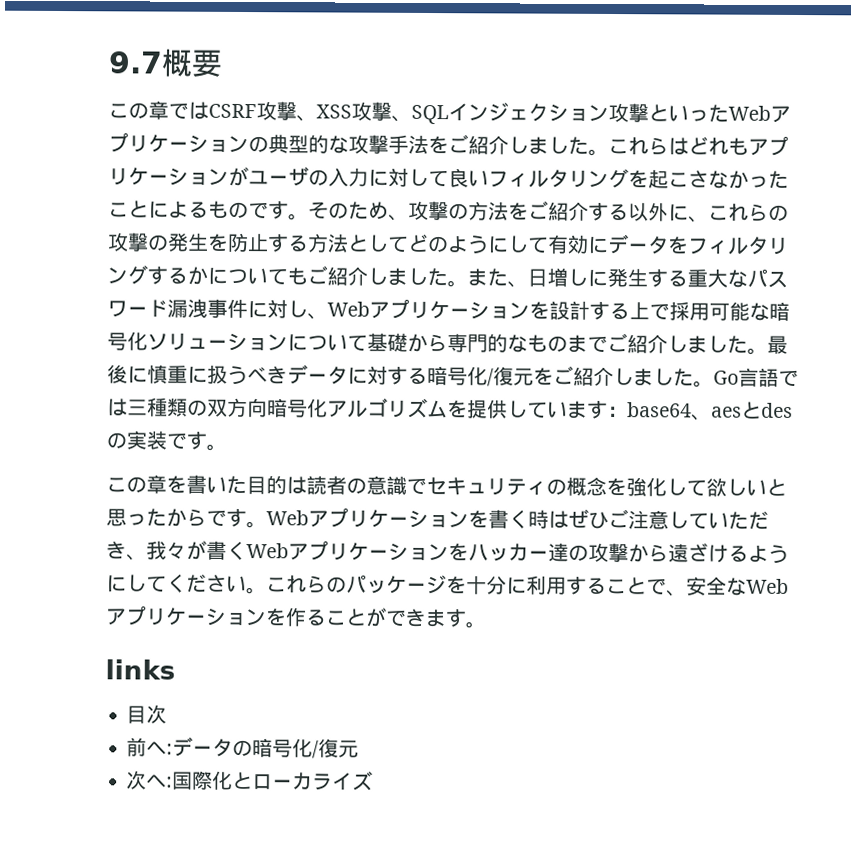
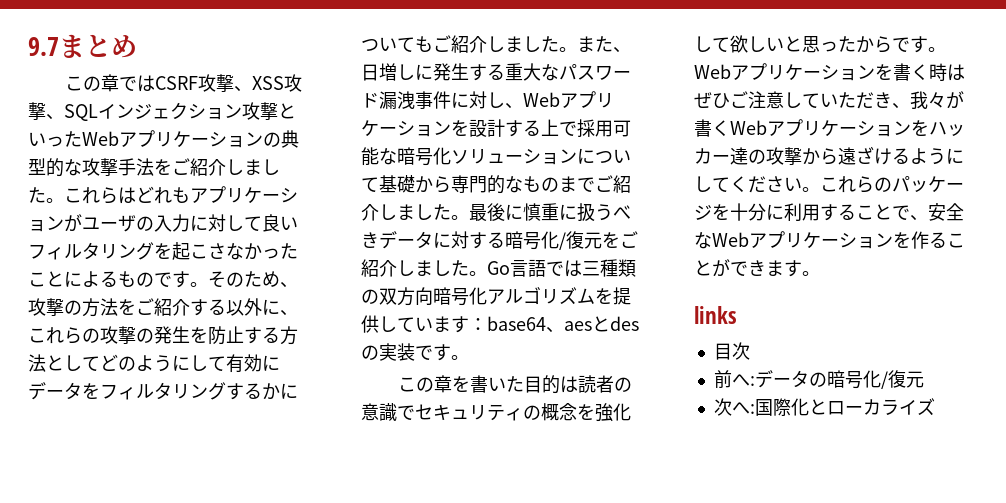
[161,48,223,77] 概要 -> [59,34,137,58] まとめ

